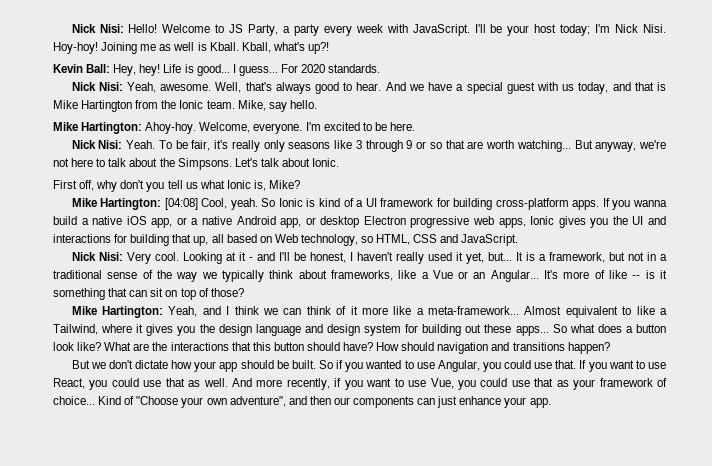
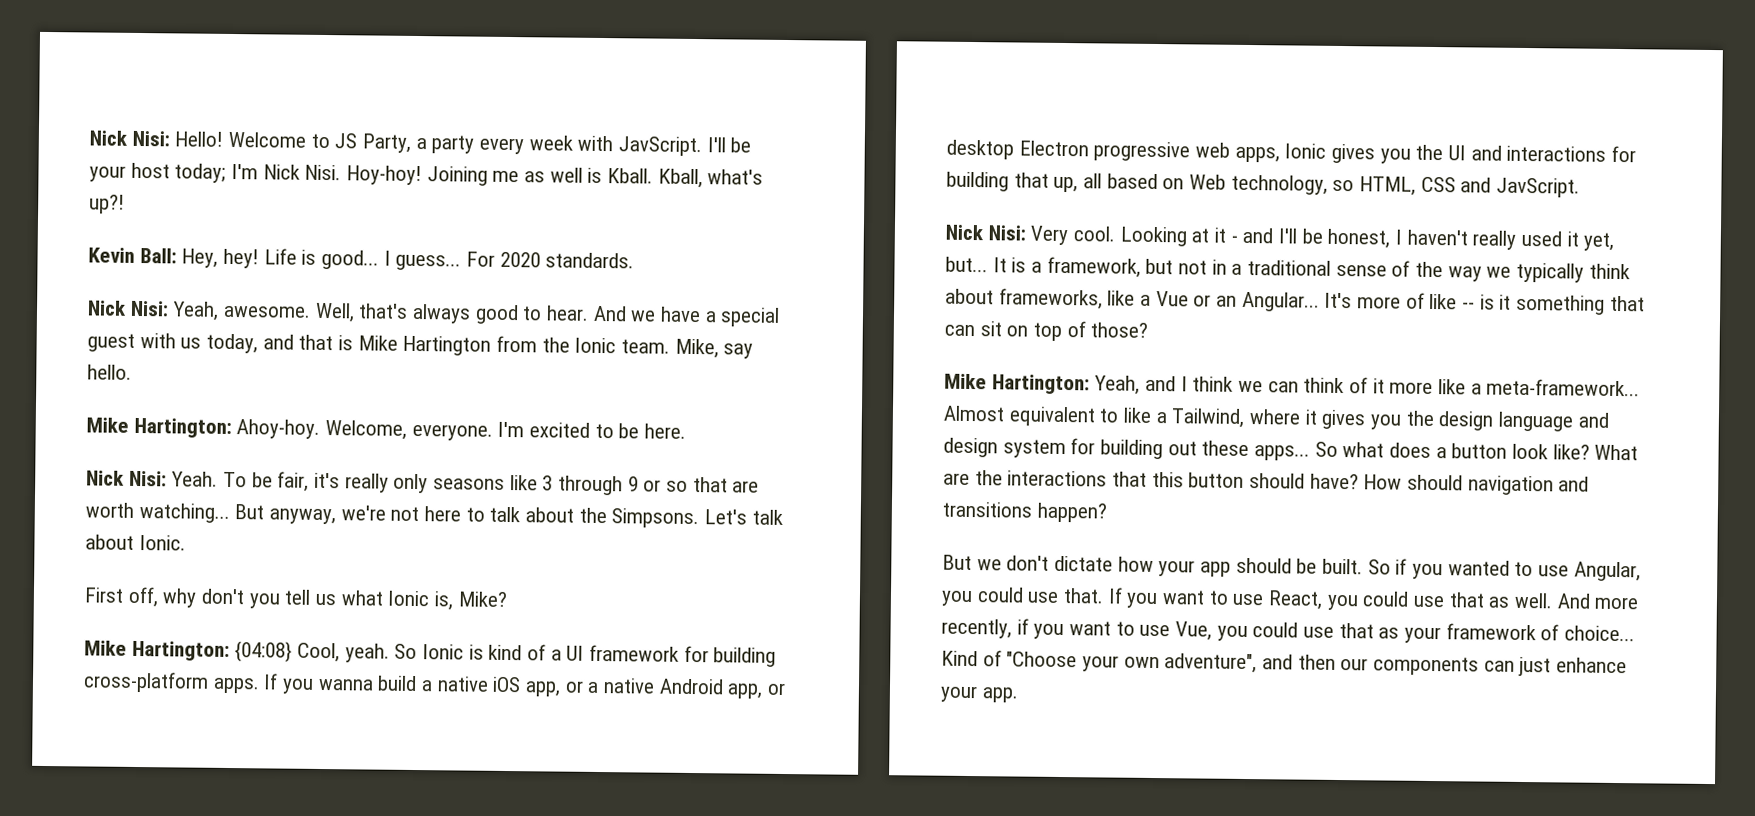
[412,24,470,36] JavaScript. -> [618,136,703,157] JavScript.
[164,198,198,210] [04:08] -> [234,641,293,663] {04:08}
[461,234,519,246] JavaScript. -> [1496,177,1581,198] JavScript.

